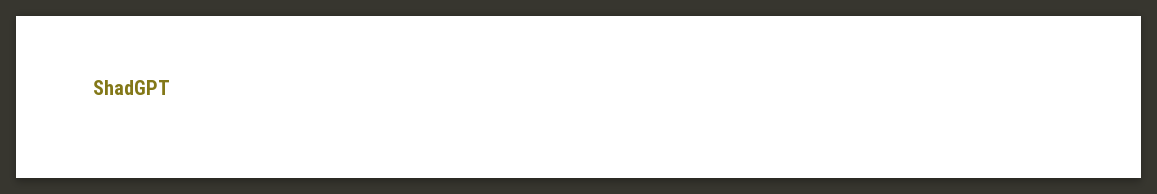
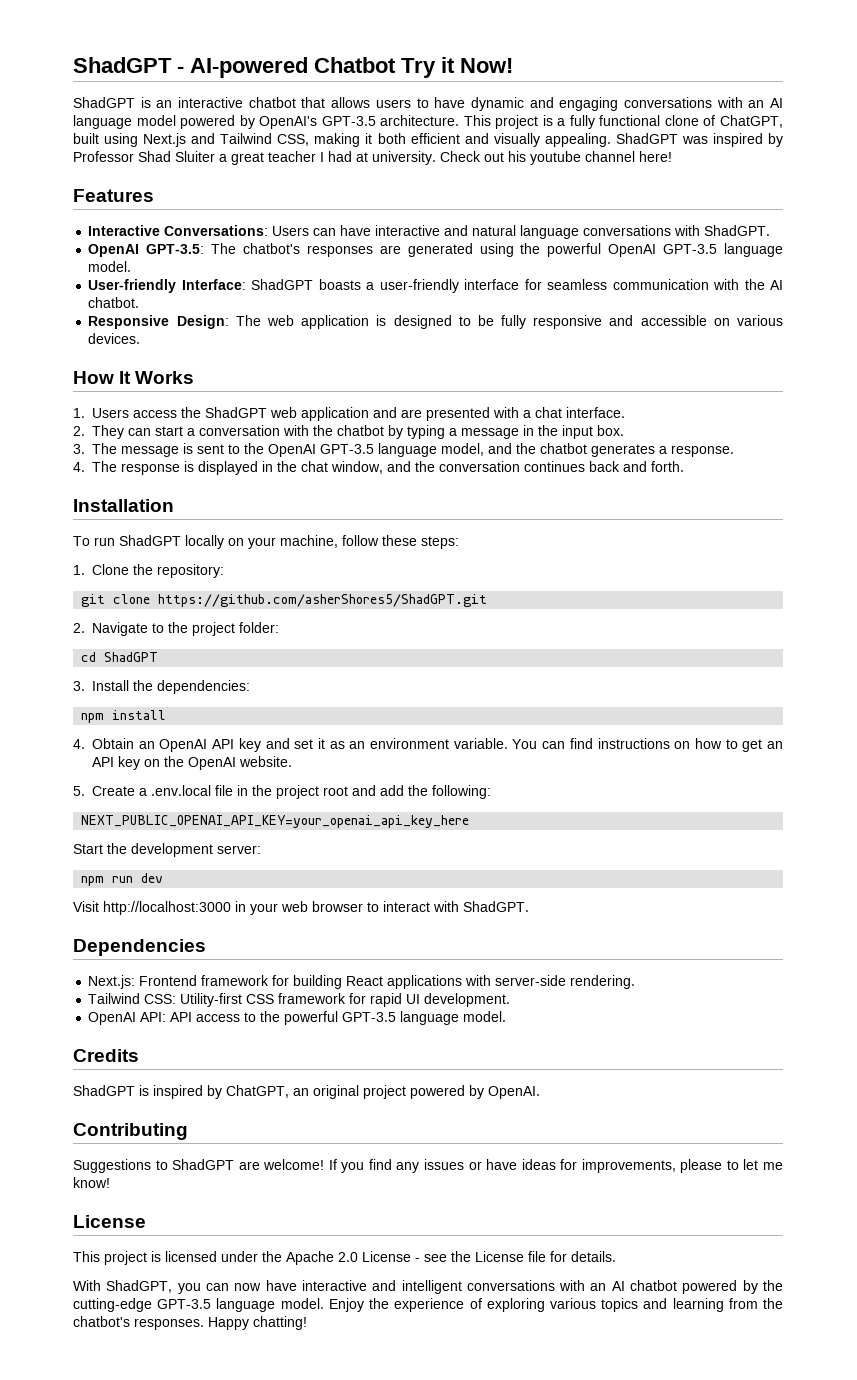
[93,80,170,95] ShadGPT -> [73,57,513,78] [73,97,783,111] [73,115,783,129] [73,133,783,147] [73,151,672,165] [73,189,154,202] [88,225,771,239] [88,243,783,257] [88,261,132,272] [88,279,784,293] [88,297,140,308] [88,315,784,329] [88,333,141,344] [73,371,195,384] [73,407,625,421] [73,425,624,439] [73,443,734,457] [73,461,684,475] [73,499,174,512] [73,535,459,549] [73,564,224,578] [81,594,488,607] [73,622,279,636] [81,652,159,662] [73,680,250,694] [81,710,167,723] [73,738,784,752] [92,756,292,770] [73,785,491,799] [81,815,470,828] [73,843,261,857] [81,873,164,886] [73,901,529,915] [73,939,206,956] [88,975,636,989] [88,993,511,1007] [88,1011,507,1025] [73,1049,139,1062] [73,1085,540,1099] [73,1123,188,1140] [73,1159,783,1173] [73,1177,110,1188] [73,1215,146,1228] [73,1251,616,1265] [73,1280,783,1294] [73,1298,783,1312] [73,1316,307,1330] ShadGPT - AI-powered Chatbot Try it Now! // ShadGPT is an interactive chatbot that allows users to have dynamic and engaging conversations with an AI language model powered by OpenAI's GPT-3.5 architecture. This project is a fully functional clone of ChatGPT, built using Next.js and Tailwind CSS, making it both efficient and visually appealing. ShadGPT was inspired by Professor Shad Sluiter a great teacher I had at university. Check out his youtube channel here! // Features // Interactive Conversations: Users can have interactive and natural language conversations with ShadGPT. // OpenAI GPT-3.5: The chatbot's responses are generated using the powerful OpenAI GPT-3.5 language model. // User-friendly Interface: ShadGPT boasts a user-friendly interface for seamless communication with the AI chatbot. // Responsive Design: The web application is designed to be fully responsive and accessible on various devices. // How It Works // 1. Users access the ShadGPT web application and are presented with a chat interface. // 2. They can start a conversation with the chatbot by typing a message in the input box. // 3. The message is sent to the OpenAI GPT-3.5 language model, and the chatbot generates a response. // 4. The response is displayed in the chat window, and the conversation continues back and forth. // Installation // To run ShadGPT locally on your machine, follow these steps: // 1. Clone the repository: // git clone https://github.com/asherShores5/ShadGPT.git // 2. Navigate to the project folder: // cd ShadGPT // 3. Install the dependencies: // npm install // 4. Obtain an OpenAI API key and set it as an environment variable. You can find instructions on how to get an API key on the OpenAI website. // 5. Create a .env.local file in the project root and add the following: // NEXT_PUBLIC_OPENAI_API_KEY=your_openai_api_key_here // Start the development server: // npm run dev // Visit http://localhost:3000 in your web browser to interact with ShadGPT. // Dependencies // Next.js: Frontend framework for building React applications with server-side rendering. // Tailwind CSS: Utility-first CSS framework for rapid UI development. // OpenAI API: API access to the powerful GPT-3.5 language model. // Credits // ShadGPT is inspired by ChatGPT, an original project powered by OpenAI. // Contributing // Suggestions to ShadGPT are welcome! If you find any issues or have ideas for improvements, please to let me know! // License // This project is licensed under the Apache 2.0 License - see the License file for details. // With ShadGPT, you can now have interactive and intelligent conversations with an AI chatbot powered by the cutting-edge GPT-3.5 language model. Enjoy the experience of exploring various topics and learning from the chatbot's responses. Happy chatting!

